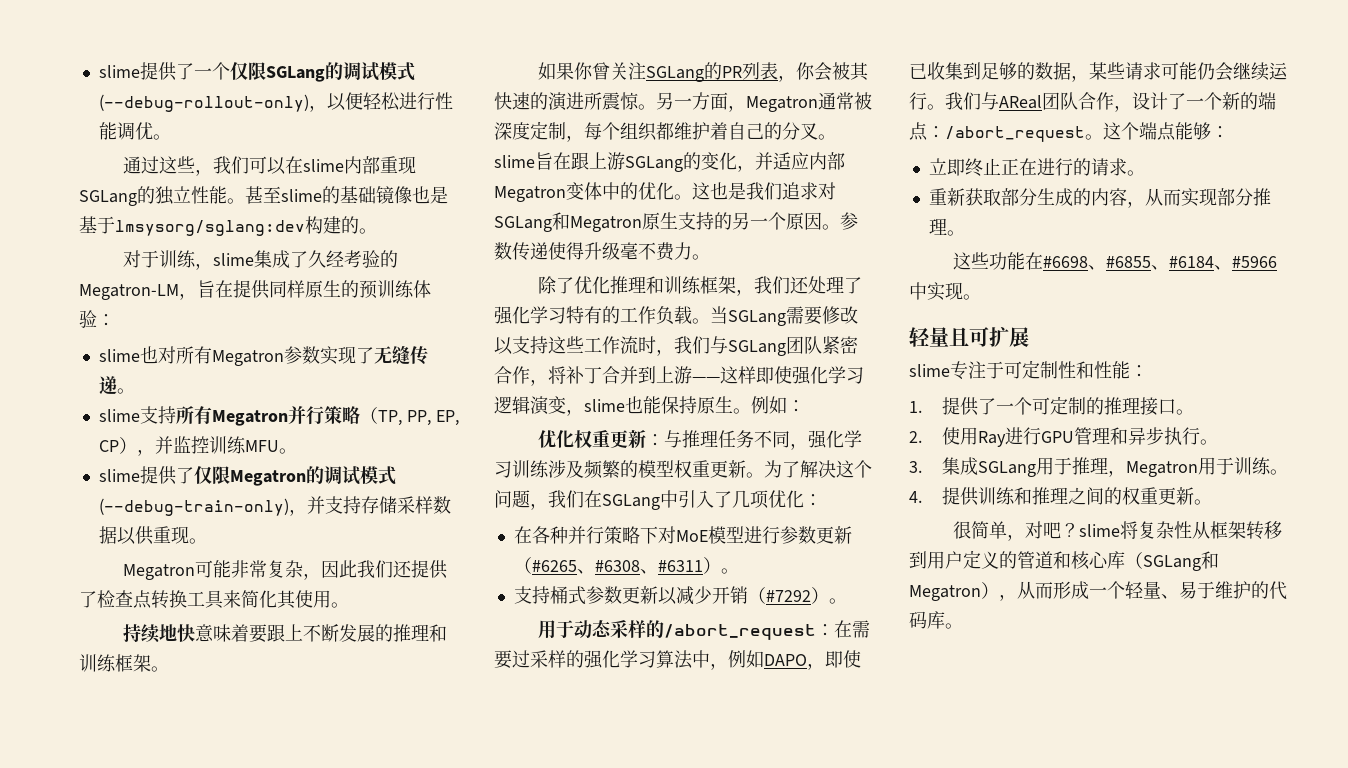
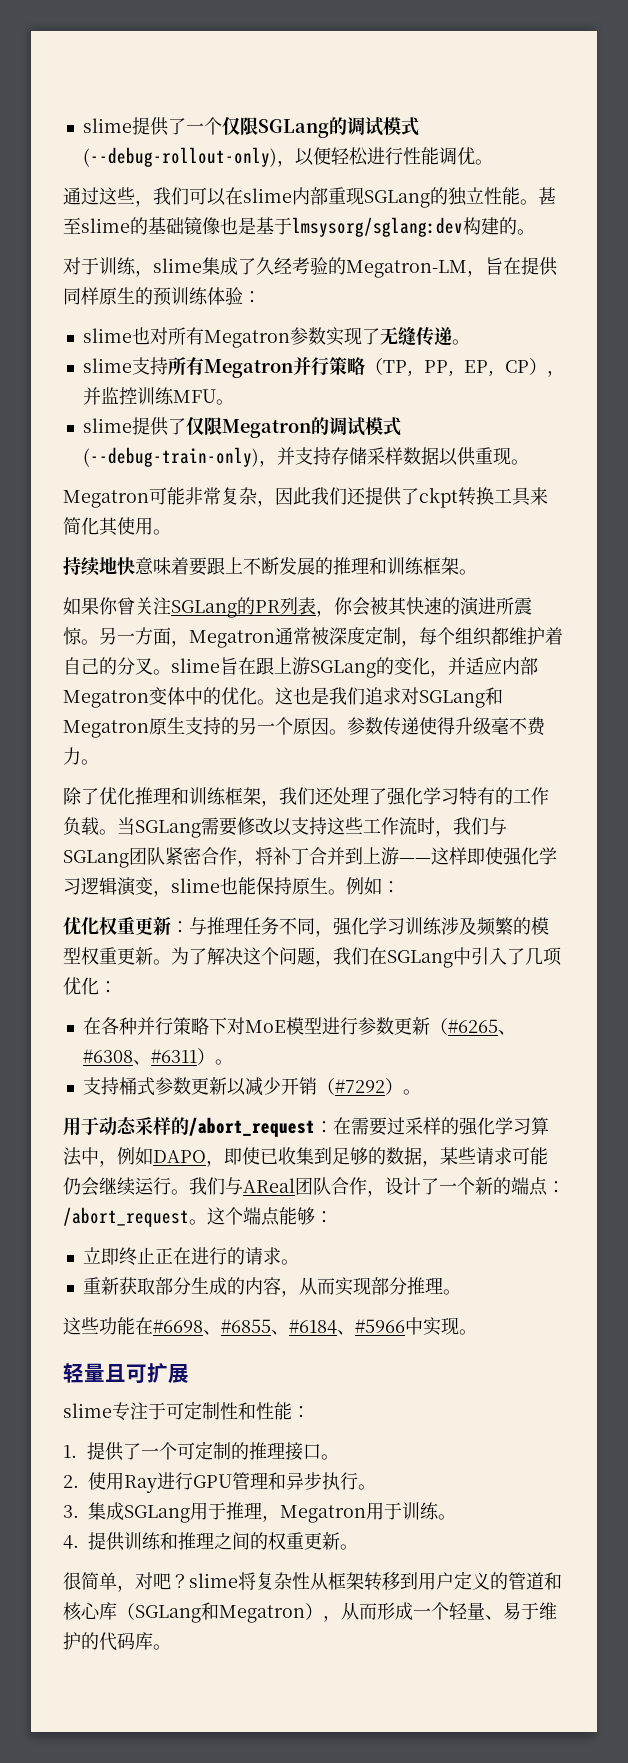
[97,590,152,609] 检查点 -> [419,487,458,508] ckpt

